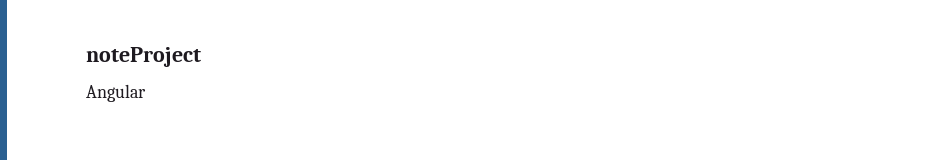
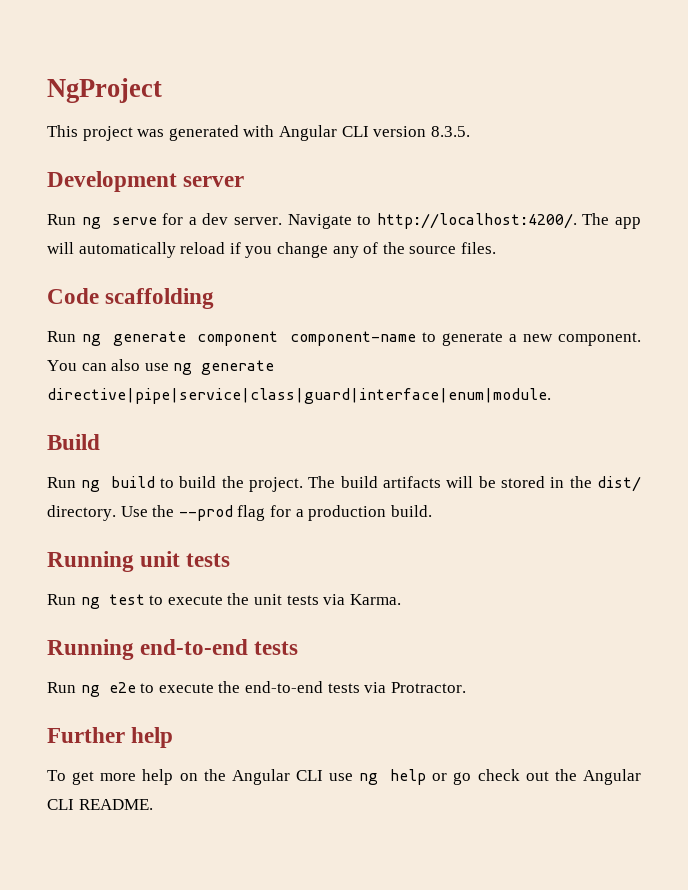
[86,47,201,67] [86,84,146,102] noteProject // Angular -> [47,78,162,103] [47,125,470,141] [47,171,245,192] [47,213,641,229] [47,242,496,258] [47,288,215,309] [47,331,642,346] [47,359,275,375] [47,388,551,404] [47,434,100,450] [47,476,641,492] [47,505,432,521] [47,551,231,572] [47,593,401,609] [47,639,299,660] [47,681,466,697] [47,727,174,748] [47,769,642,785] [47,799,153,810] NgProject // This project was generated with Angular CLI version 8.3.5. // Development server // Run ng serve for a dev server. Navigate to http://localhost:4200/. The app will automatically reload if you change any of the source files. // Code scaffolding // Run ng generate component component-name to generate a new component. You can also use ng generate directive|pipe|service|class|guard|interface|enum|module. // Build // Run ng build to build the project. The build artifacts will be stored in the dist/ directory. Use the --prod flag for a production build. // Running unit tests // Run ng test to execute the unit tests via Karma. // Running end-to-end tests // Run ng e2e to execute the end-to-end tests via Protractor. // Further help // To get more help on the Angular CLI use ng help or go check out the Angular CLI README.

